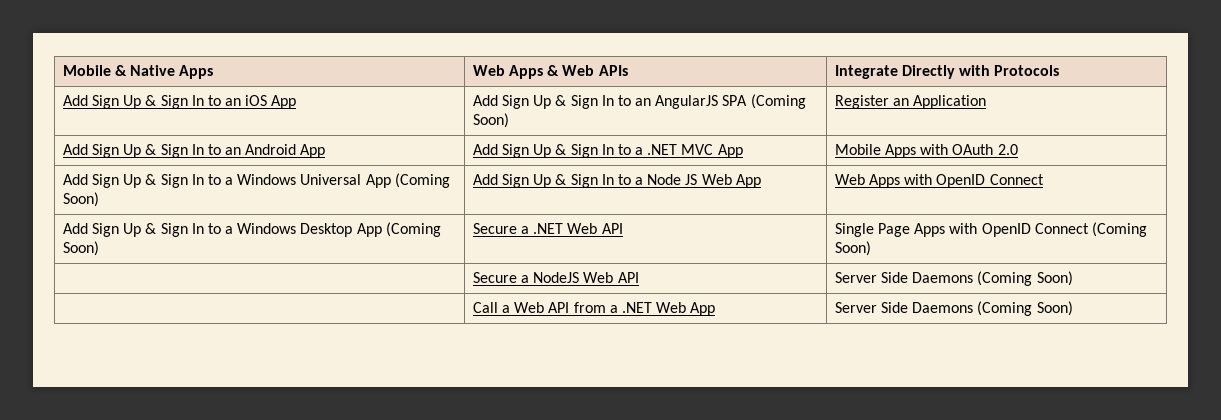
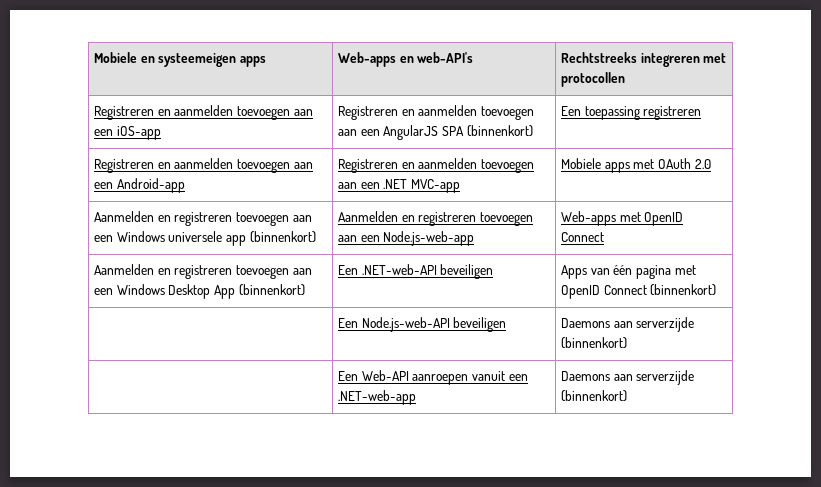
[62,65,214,79] [472,65,628,79] [834,65,1060,79] [62,95,297,109] [472,94,806,109] [472,113,509,128] [834,95,987,109] [62,144,326,158] [472,144,743,158] [834,144,1018,158] [62,173,450,188] [62,192,99,207] [472,174,761,188] [834,174,1044,188] [62,222,441,237] [62,241,99,256] [472,223,623,234] [834,222,1147,237] [834,241,871,256] [472,272,639,283] [834,271,1073,286] [472,302,716,316] [834,301,1073,316] Mobile & Native Apps | Web Apps & Web APIs | Integrate Directly with Protocols // Add Sign Up & Sign In to an iOS App | Add Sign Up & Sign In to an AngularJS SPA (Coming Soon) | Register an Application // Add Sign Up & Sign In to an Android App | Add Sign Up & Sign In to a .NET MVC App | Mobile Apps with OAuth 2.0 // Add Sign Up & Sign In to a Windows Universal App (Coming Soon) | Add Sign Up & Sign In to a Node JS Web App | Web Apps with OpenID Connect // Add Sign Up & Sign In to a Windows Desktop App (Coming Soon) | Secure a .NET Web API | Single Page Apps with OpenID Connect (Coming Soon) // | Secure a NodeJS Web API | Server Side Daemons (Coming Soon) // | Call a Web API from a .NET Web App | Server Side Daemons (Coming Soon) -> [94,52,267,67] [338,52,474,67] [561,52,727,67] [561,72,626,87] [94,105,313,120] [94,126,161,140] [338,105,535,120] [338,125,533,140] [561,106,702,120] [94,158,313,173] [94,178,185,193] [338,158,535,173] [338,179,461,193] [561,158,711,173] [94,211,312,226] [94,231,316,246] [338,211,534,226] [338,231,475,246] [561,211,684,226] [561,232,605,242] [94,264,312,279] [94,284,305,299] [338,264,494,279] [561,265,696,279] [561,284,717,299] [338,317,507,332] [561,317,695,332] [561,337,628,349] [338,370,528,385] [338,390,417,405] [561,370,695,385] [561,390,628,402] Mobiele en systeemeigen apps | Web-apps en web-API's | Rechtstreeks integreren met protocollen // Registreren en aanmelden toevoegen aan een iOS-app | Registreren en aanmelden toevoegen aan een AngularJS SPA (binnenkort) | Een toepassing registreren // Registreren en aanmelden toevoegen aan een Android-app | Registreren en aanmelden toevoegen aan een .NET MVC-app | Mobiele apps met OAuth 2.0 // Aanmelden en registreren toevoegen aan een Windows universele app (binnenkort) | Aanmelden en registreren toevoegen aan een Node.js-web-app | Web-apps met OpenID Connect // Aanmelden en registreren toevoegen aan een Windows Desktop App (binnenkort) | Een .NET-web-API beveiligen | Apps van één pagina met OpenID Connect (binnenkort) // | Een Node.js-web-API beveiligen | Daemons aan serverzijde (binnenkort) // | Een Web-API aanroepen vanuit een .NET-web-app | Daemons aan serverzijde (binnenkort)

